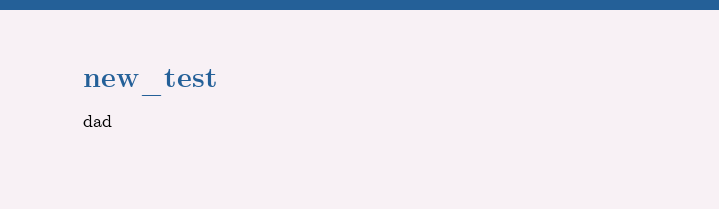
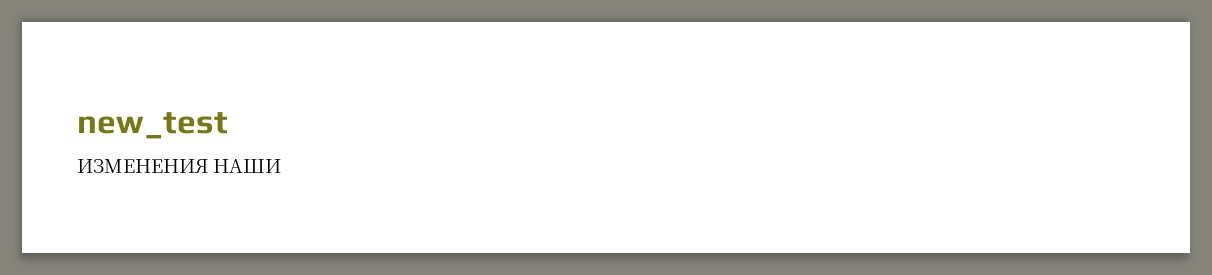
[83,115,112,127] dad -> [77,159,282,173] ИЗМЕНЕНИЯ НАШИ

